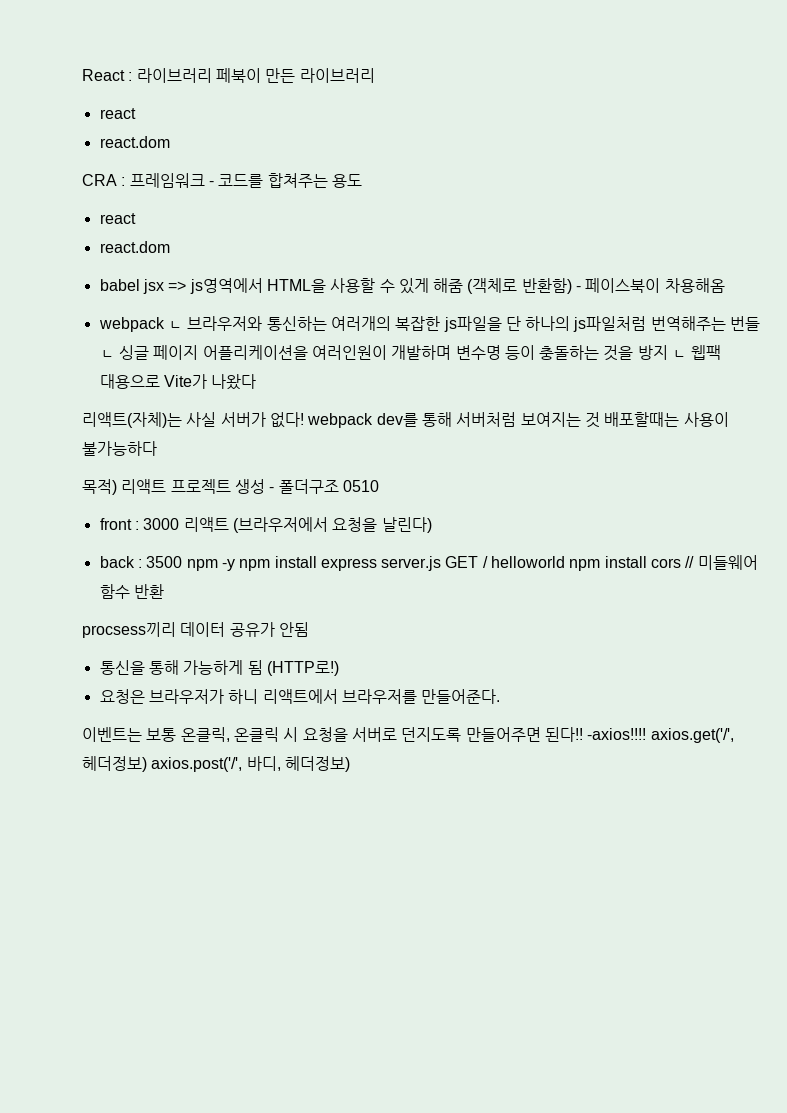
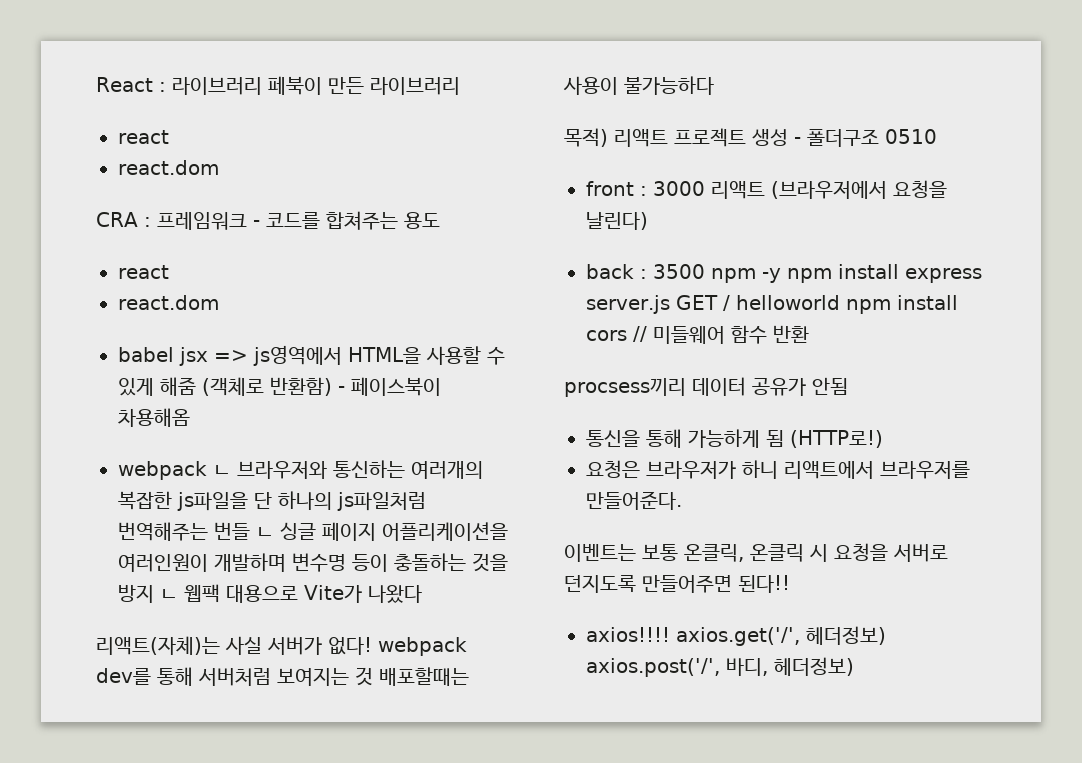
[587,728,647,740] -axios!!!! -> [586,627,670,642] // axios!!!!

